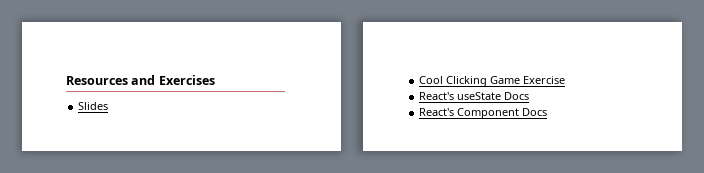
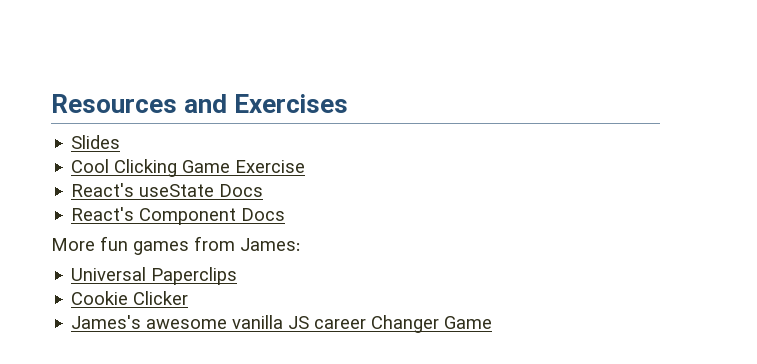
(548, 112) none -> [51,236,300,255] [71,267,238,285] [71,291,189,305] [71,315,493,333] // More fun games from James: // Universal Paperclips // Cookie Clicker // James's awesome vanilla JS career Changer Game

